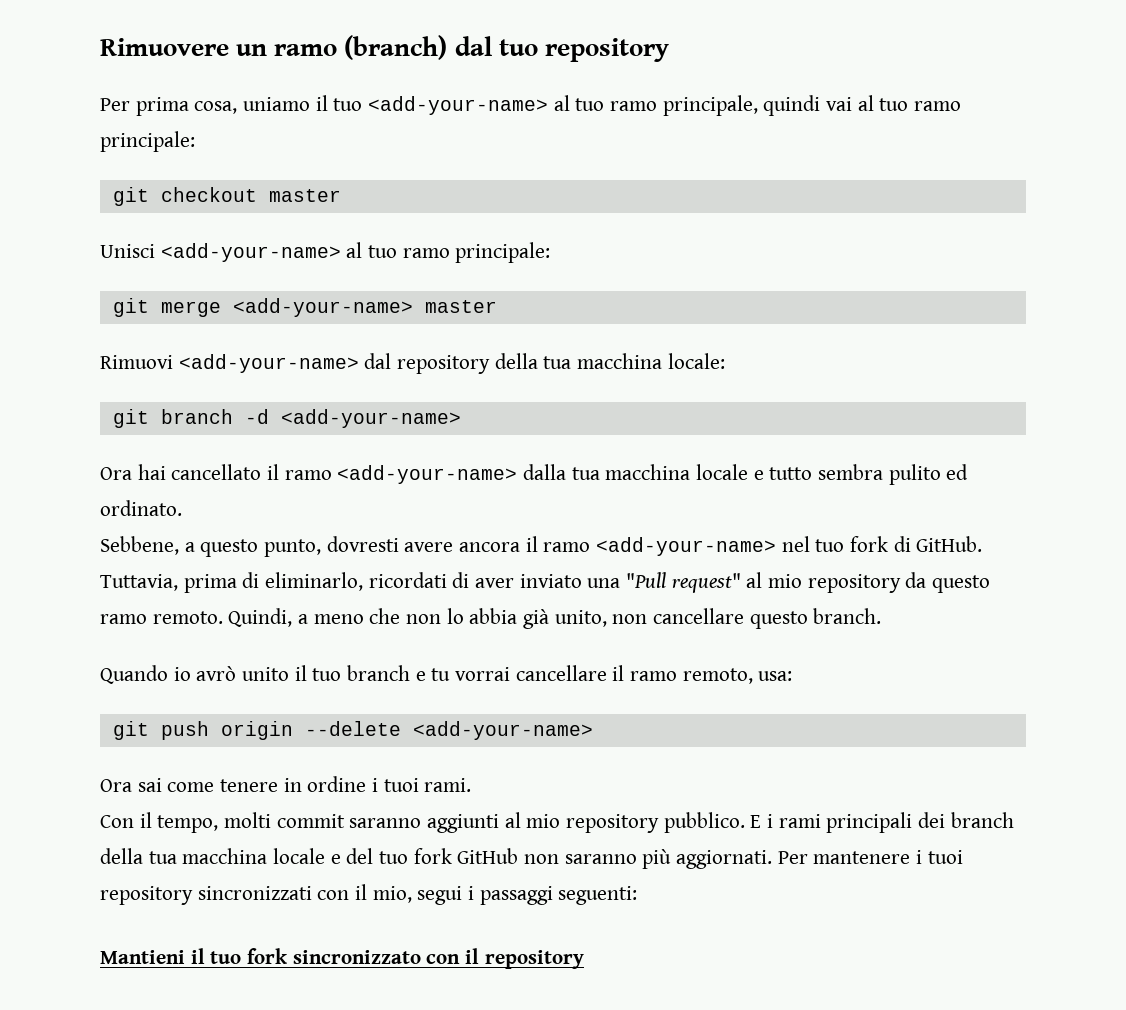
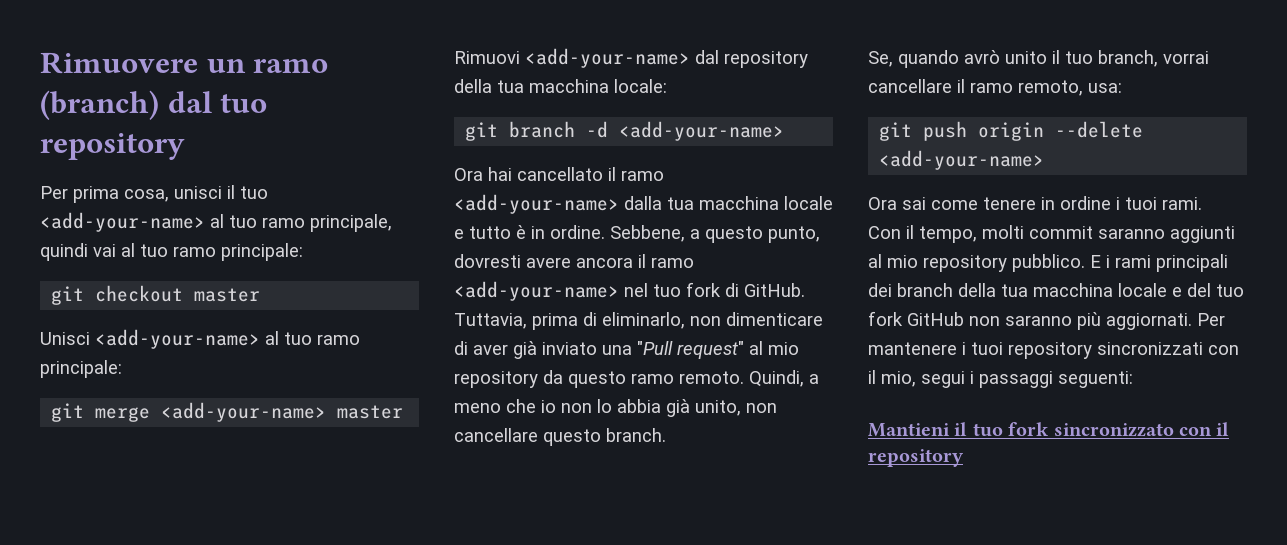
[243,97,311,111] uniamo -> [174,186,222,199] unisci
[818,464,969,485] [100,500,182,516] sembra pulito ed ordinato. // -> [516,225,605,239] è in ordine.
[368,572,447,588] ricordati -> [690,312,823,326] non dimenticare
(515, 583) none -> [513,341,537,359] già
(401, 616) none -> [541,400,556,413] io
[100,665,191,684] Quando io -> [868,50,959,68] Se, quando
[347,665,451,681] branch e tu -> [1098,50,1158,67] branch,

